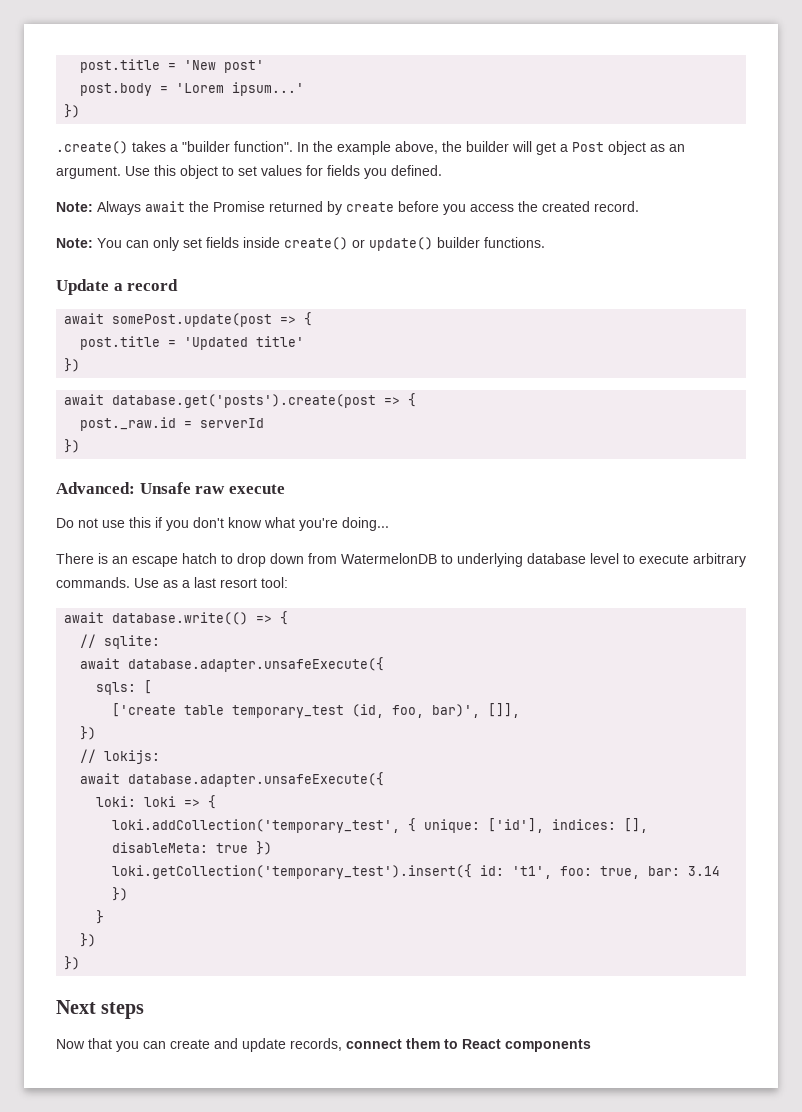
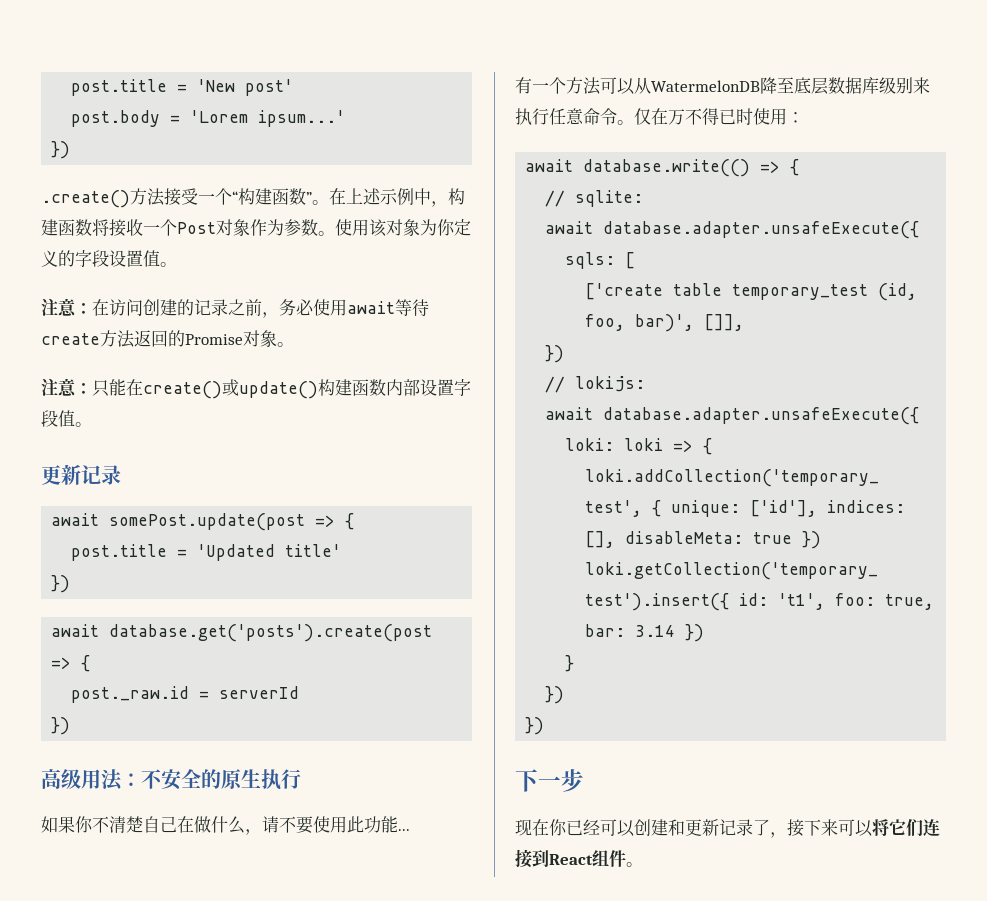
[132,141,685,155] [56,165,442,179] [56,201,639,215] [56,237,545,251] [56,279,179,295] takes a "builder function". In the example above, the builder will get a Post object as an argument. Use this object to set values for fields you defined. // Note: Always await the Promise returned by create before you access the created record. // Note: You can only set fields inside create() or update() builder functions. // Update a record -> [130,188,465,207] [41,219,471,237] [41,250,177,267] [41,298,429,318] [41,330,294,348] [41,378,471,399] [41,410,92,427] [41,464,121,485] 方法接受一个“构建函数”。在上述示例中，构建函数将接收一个Post对象作为参数。使用该对象为你定义的字段设置值。 // 注意：在访问创建的记录之前，务必使用await等待create方法返回的Promise对象。 // 注意：只能在create()或update()构建函数内部设置字段值。 // 更新记录
[56,482,285,494] [56,517,389,531] [56,553,746,567] [56,577,288,588] Advanced: Unsafe raw execute // Do not use this if you don't know what you're doing... // There is an escape hatch to drop down from WatermelonDB to underlying database level to execute arbitrary commands. Use as a last resort tool: -> [41,769,301,791] [41,816,410,835] [515,77,930,95] [515,108,804,125] 高级用法：不安全的原生执行 // 如果你不清楚自己在做什么，请不要使用此功能... // 有一个方法可以从WatermelonDB降至底层数据库级别来执行任意命令。仅在万不得已时使用：
[56,1000,145,1019] [56,1038,591,1052] Next steps // Now that you can create and update records, connect them to React components -> [515,769,584,792] [515,819,940,838] [515,849,643,868] 下一步 // 现在你已经可以创建和更新记录了，接下来可以将它们连接到React组件。

